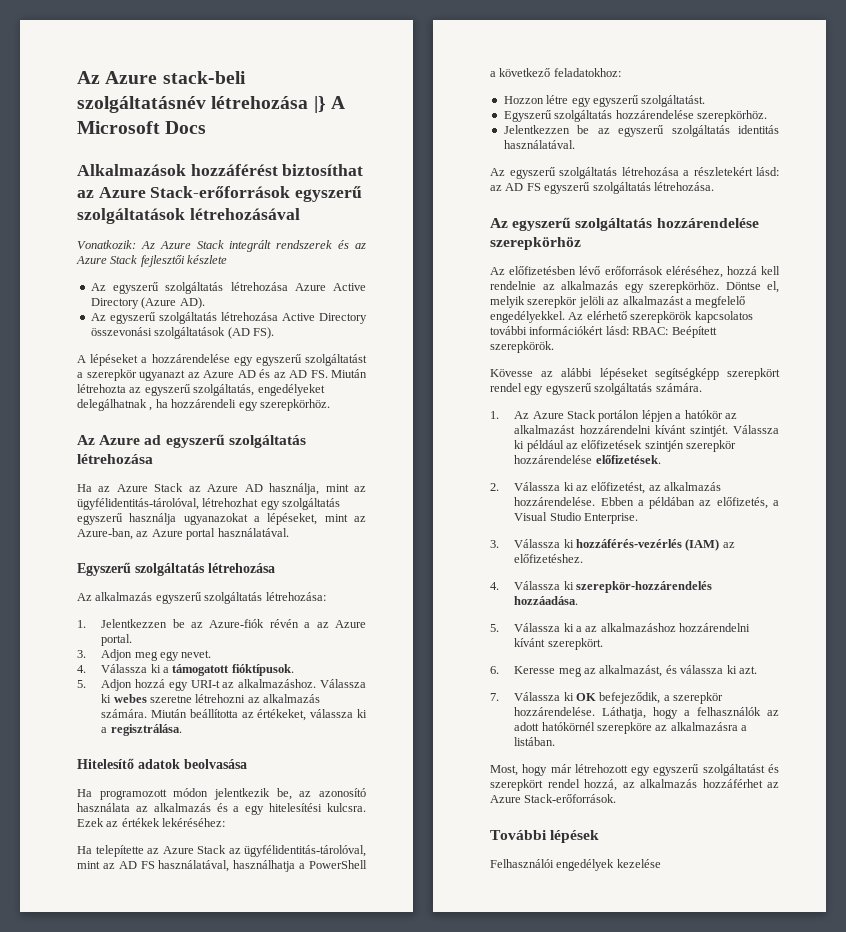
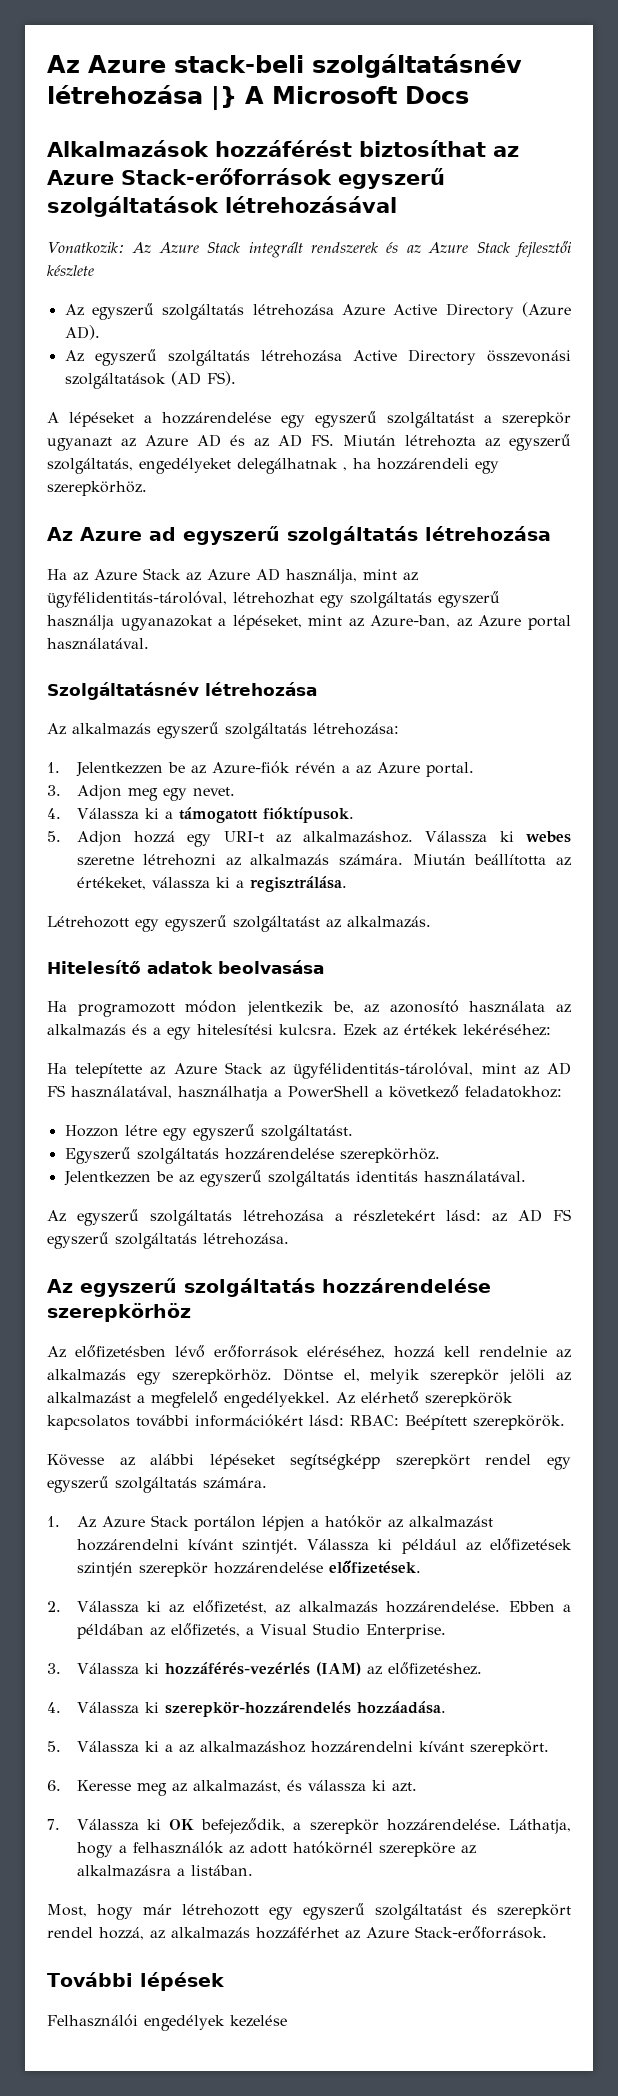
[77,562,205,576] Egyszerű szolgáltatás -> [47,682,199,700] Szolgáltatásnév
(182, 730) none -> [47,915,431,932] // Létrehozott egy egyszerű szolgáltatást az alkalmazás.

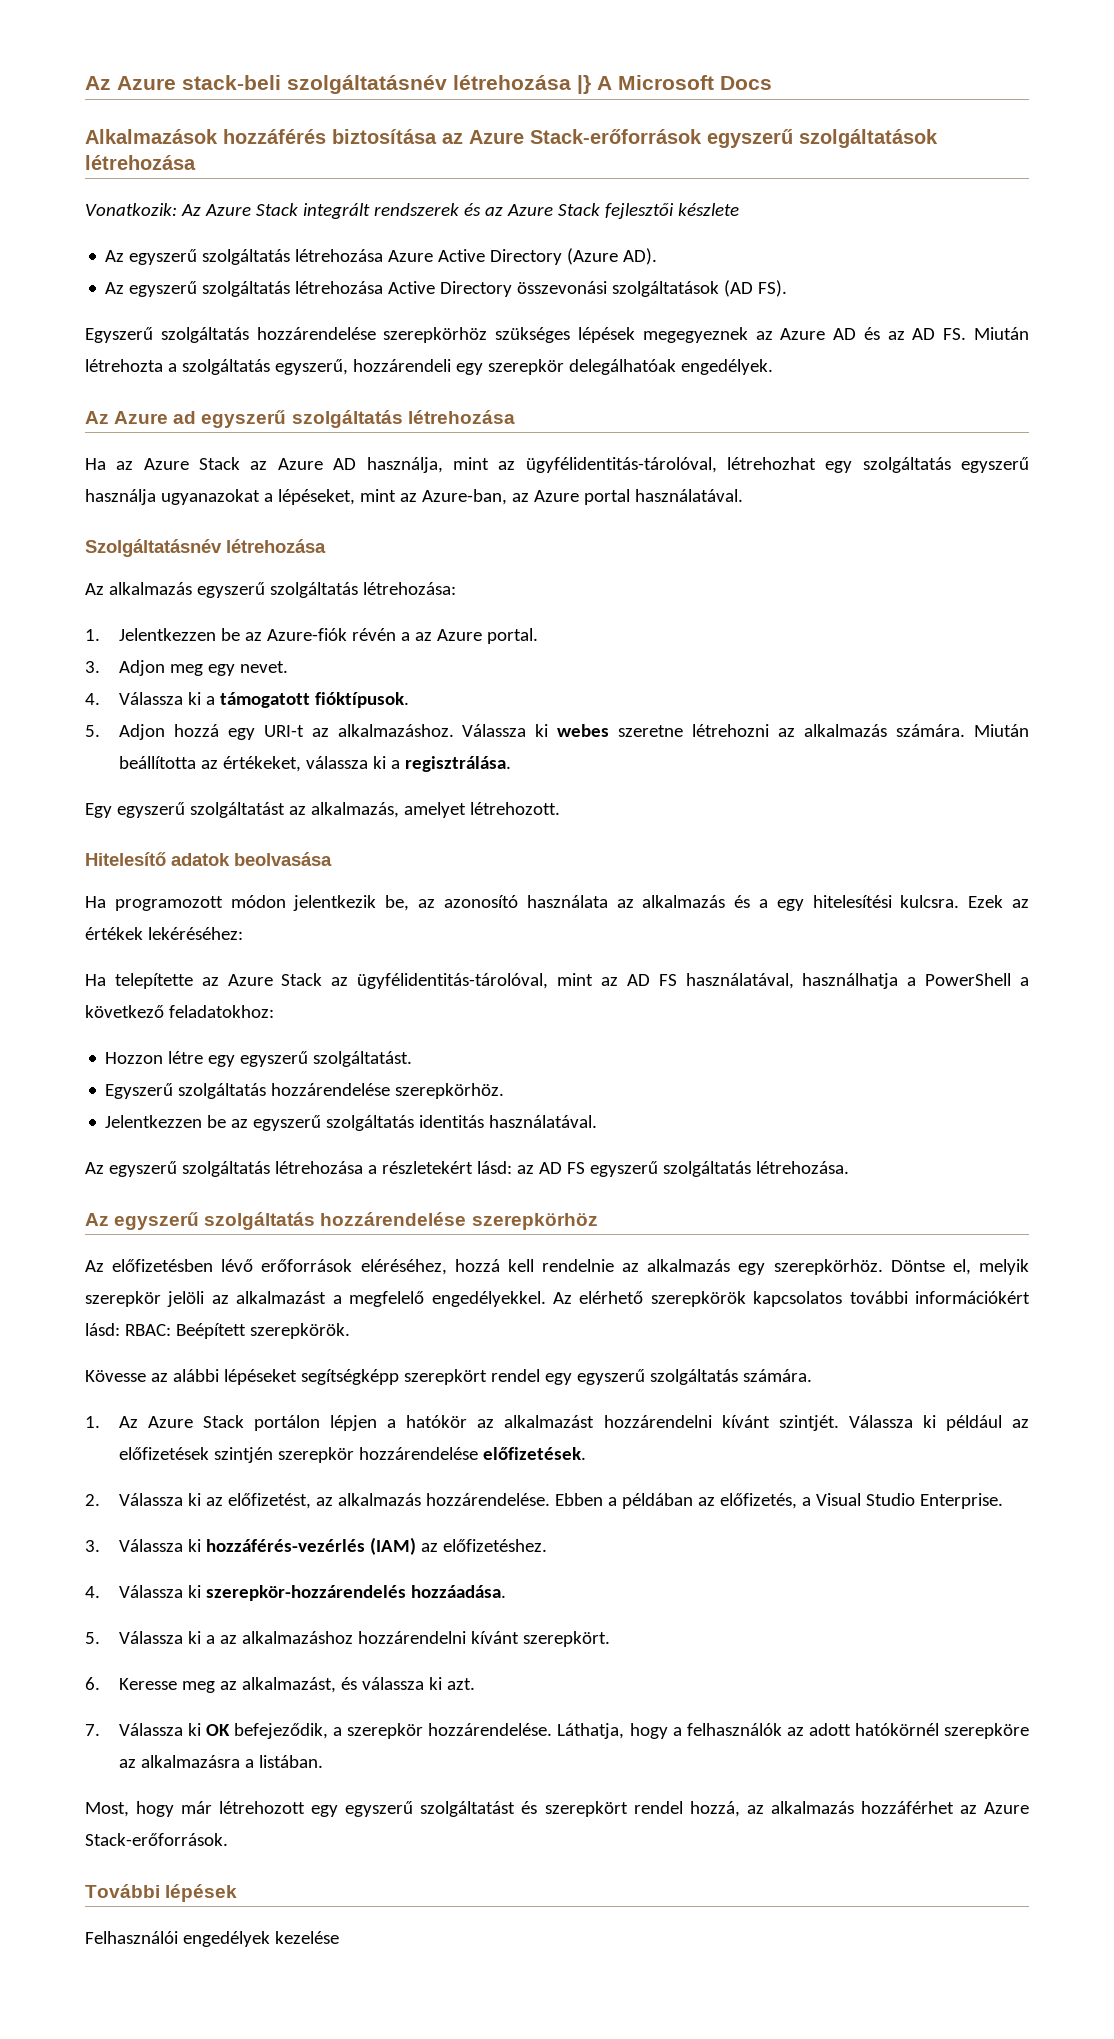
[215,140,486,157] hozzáférést biztosíthat -> [223,129,437,144] hozzáférés biztosítása
[225,196,397,213] létrehozásával -> [85,155,196,170] létrehozása
[47,411,571,428] [47,437,112,451] A lépéseket a hozzárendelése egy egyszerű szolgáltatást a szerepkör ugyanazt -> [85,327,748,343] Egyszerű szolgáltatás hozzárendelése szerepkörhöz szükséges lépések megegyeznek
[485,434,571,451] [47,458,499,474] [47,481,147,496] az egyszerű szolgáltatás, engedélyeket delegálhatnak , ha hozzárendeli egy szerepkörhöz. -> [167,359,773,375] a szolgáltatás egyszerű, hozzárendeli egy szerepkör delegálhatóak engedélyek.
[47,916,159,932] Létrehozott egy -> [85,803,112,818] Egy
[347,916,431,928] alkalmazás. -> [310,802,560,818] alkalmazás, amelyet létrehozott.

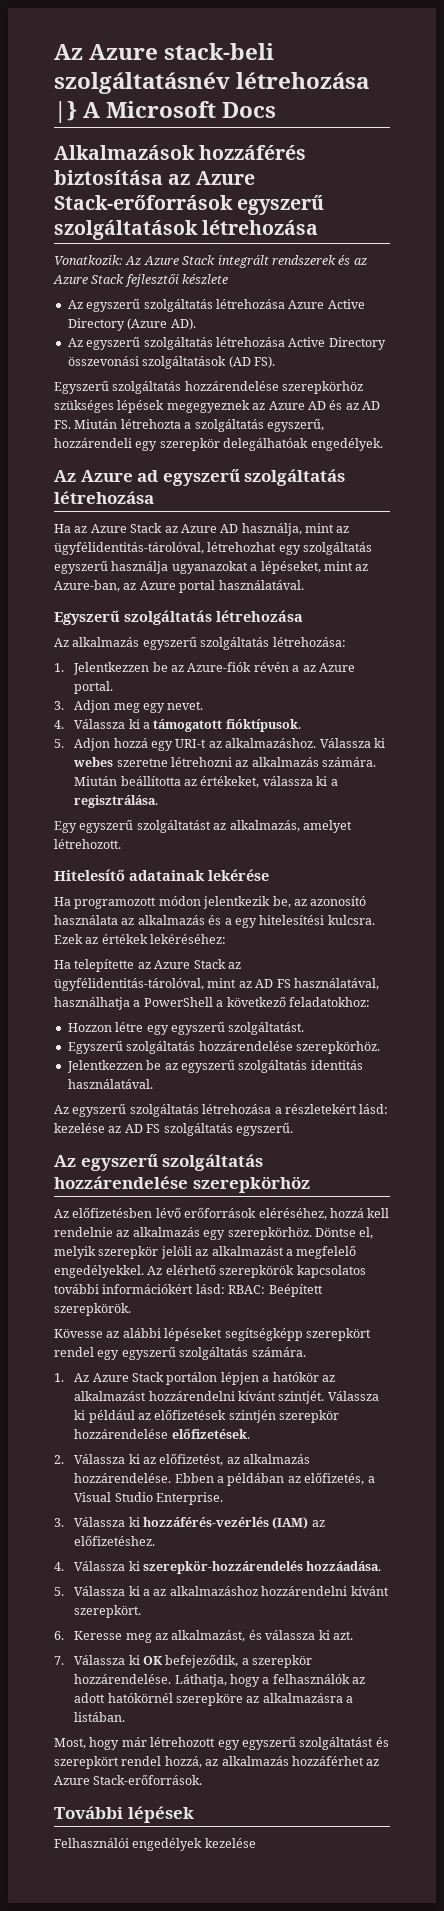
[85,539,222,557] Szolgáltatásnév -> [54,610,212,625] Egyszerű szolgáltatás
[171,852,332,866] adatok beolvasása -> [129,869,269,881] adatainak lekérése
[516,1161,849,1177] az AD FS egyszerű szolgáltatás létrehozása. -> [54,1122,293,1136] kezelése az AD FS szolgáltatás egyszerű.

